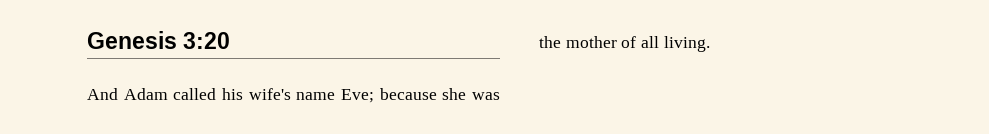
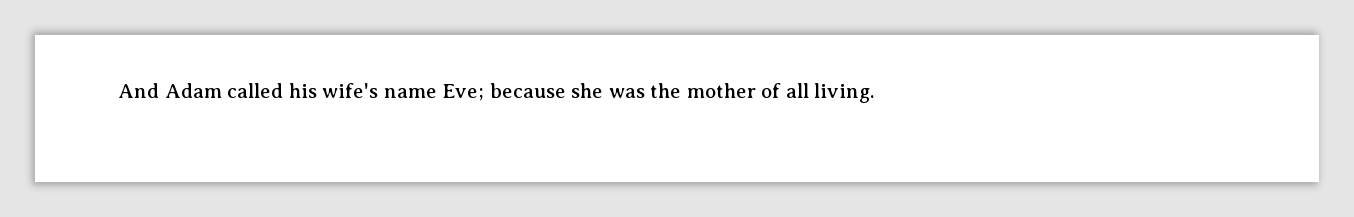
[87,31,231,49] Genesis 3:20 // -> (118, 90) none

